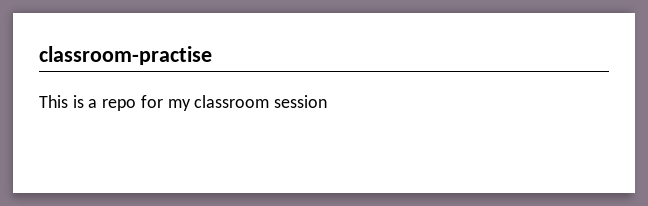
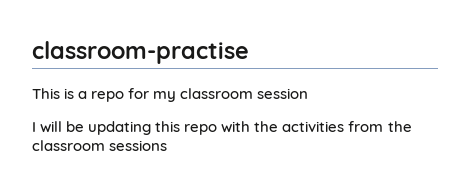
(328, 101) none -> [32,121,412,135] [32,140,168,151] // I will be updating this repo with the activities from the classroom sessions

